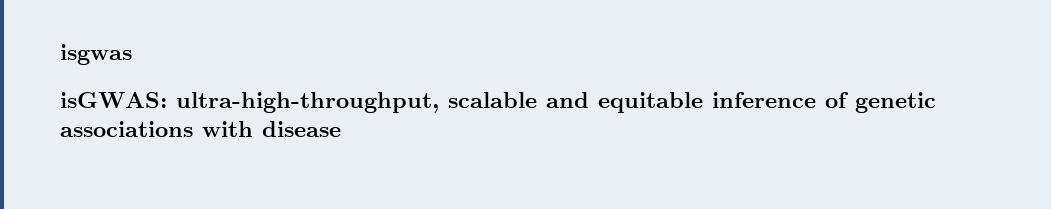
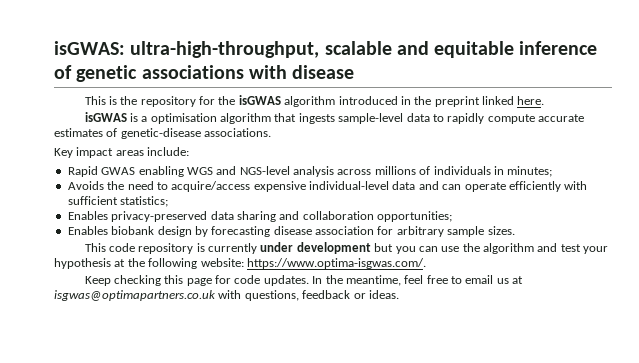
[60,44,132,65] isgwas // -> (54, 48) none
(341, 129) none -> [84,95,545,107] [84,112,585,124] [54,128,272,139] [54,147,190,158] [67,166,553,177] [67,181,588,192] [67,196,169,207] [67,211,452,222] [67,226,515,237] [84,242,609,254] [54,258,426,269] [84,275,524,286] [54,290,399,301] // This is the repository for the isGWAS algorithm introduced in the preprint linked here. // isGWAS is a optimisation algorithm that ingests sample-level data to rapidly compute accurate estimates of genetic-disease associations. // Key impact areas include: // Rapid GWAS enabling WGS and NGS-level analysis across millions of individuals in minutes; // Avoids the need to acquire/access expensive individual-level data and can operate efficiently with sufficient statistics; // Enables privacy-preserved data sharing and collaboration opportunities; // Enables biobank design by forecasting disease association for arbitrary sample sizes. // This code repository is currently under development but you can use the algorithm and test your hypothesis at the following website: https://www.optima-isgwas.com/. // Keep checking this page for code updates. In the meantime, feel free to email us at isgwas@optimapartners.co.uk with questions, feedback or ideas.

